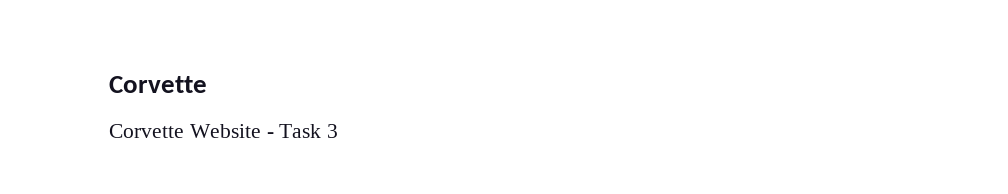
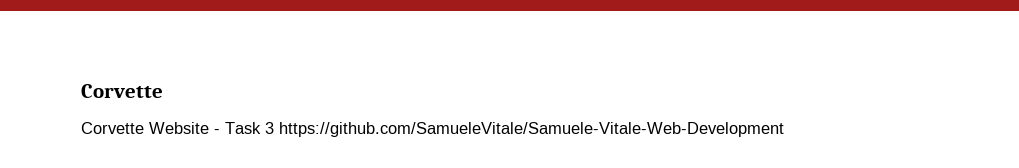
(339, 131) none -> [279,122,784,137] https://github.com/SamueleVitale/Samuele-Vitale-Web-Development

